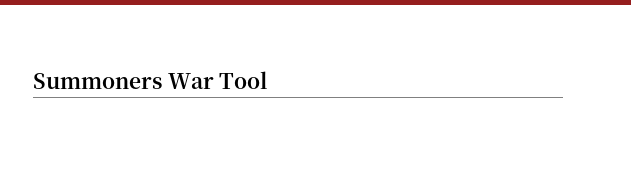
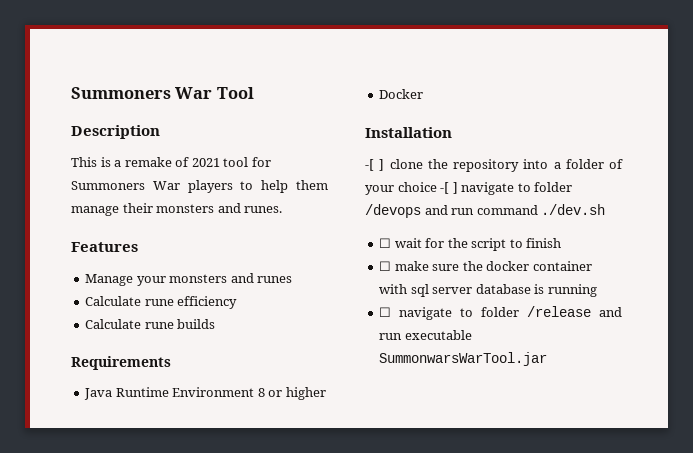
(268, 80) none -> [71,125,160,139] [71,157,271,167] [71,180,328,193] [71,203,283,216] [71,242,138,252] [85,273,293,286] [85,296,238,309] [85,319,216,329] [71,356,171,370] [84,387,326,400] [379,89,424,99] [365,127,452,138] [365,159,623,172] [365,182,573,195] [365,204,606,218] [379,238,562,251] [379,261,592,271] [379,284,597,297] [379,306,622,320] [379,330,472,340] [379,352,548,366] // Description // This is a remake of 2021 tool for Summoners War players to help them manage their monsters and runes. // Features // Manage your monsters and runes // Calculate rune efficiency // Calculate rune builds // Requirements // Java Runtime Environment 8 or higher // Docker // Installation // -[ ] clone the repository into a folder of your choice -[ ] navigate to folder /devops and run command ./dev.sh // ☐ wait for the script to finish // ☐ make sure the docker container with sql server database is running // ☐ navigate to folder /release and run executable SummonwarsWarTool.jar

